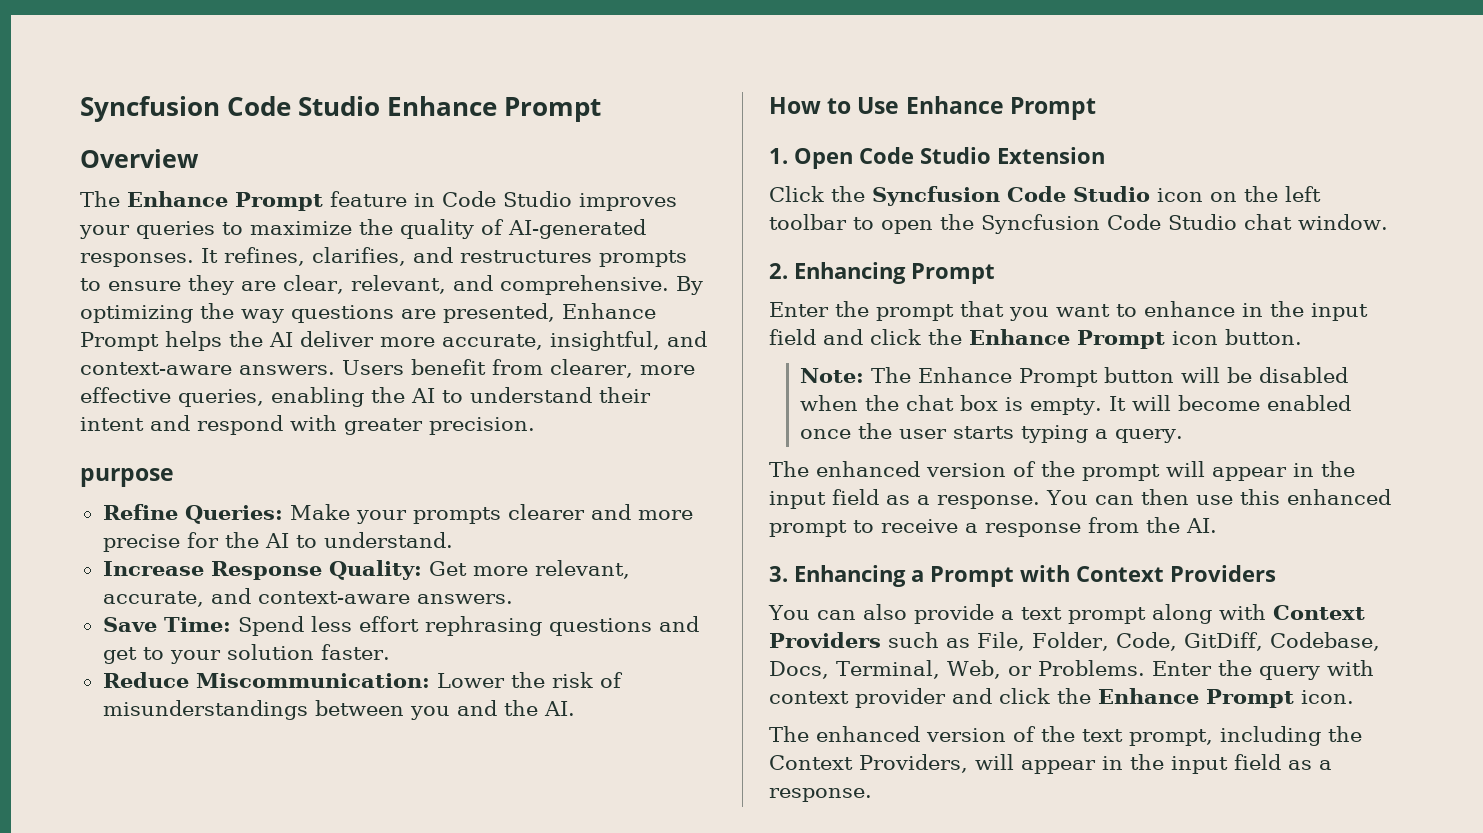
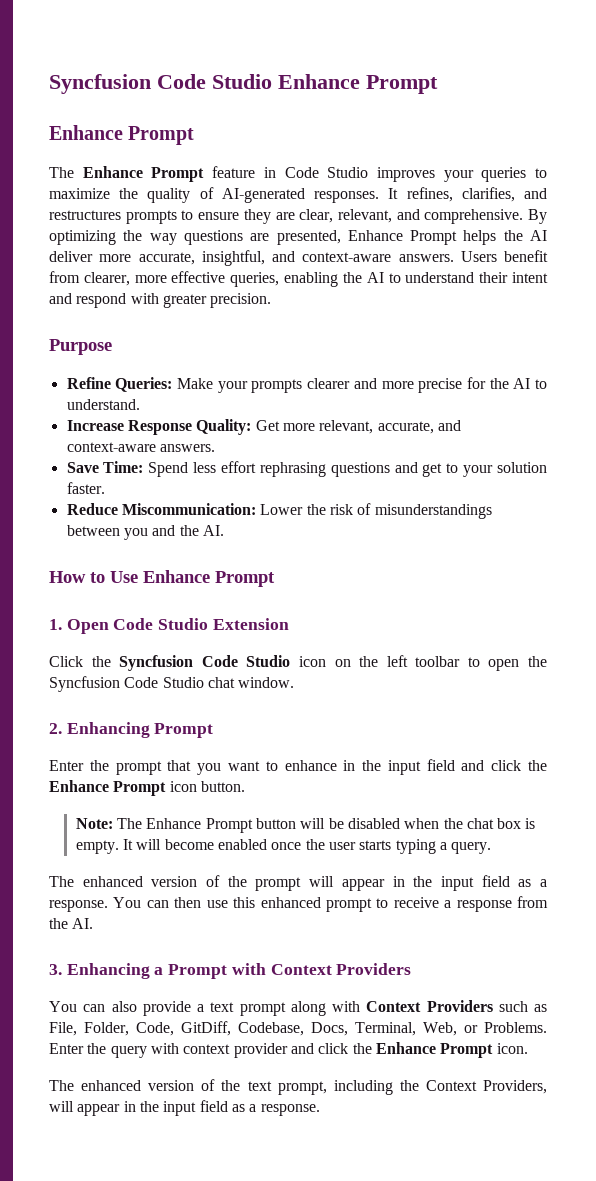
[80,149,199,168] Overview -> [49,125,195,145] Enhance Prompt
[80,468,174,487] purpose -> [49,339,112,355] Purpose

